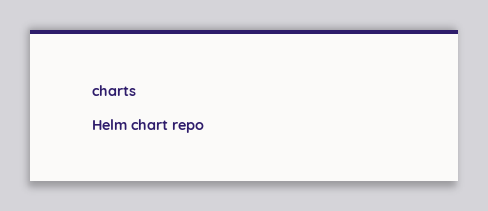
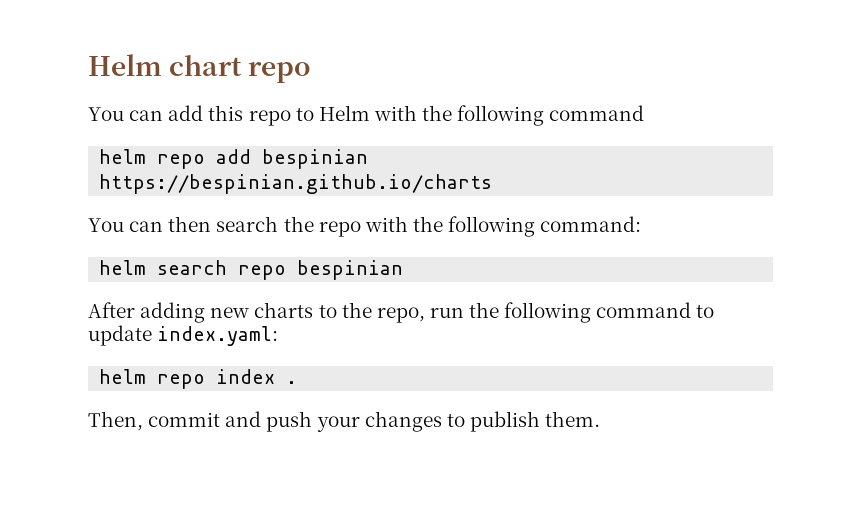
[92,85,136,96] charts // -> (88, 65) none
(204, 127) none -> [88,105,645,126] [99,149,369,169] [99,174,493,194] [88,216,642,237] [99,260,404,280] [88,302,715,323] [88,325,279,346] [99,369,298,389] [88,411,601,432] // You can add this repo to Helm with the following command // helm repo add bespinian https://bespinian.github.io/charts // You can then search the repo with the following command: // helm search repo bespinian // After adding new charts to the repo, run the following command to update index.yaml: // helm repo index . // Then, commit and push your changes to publish them.

